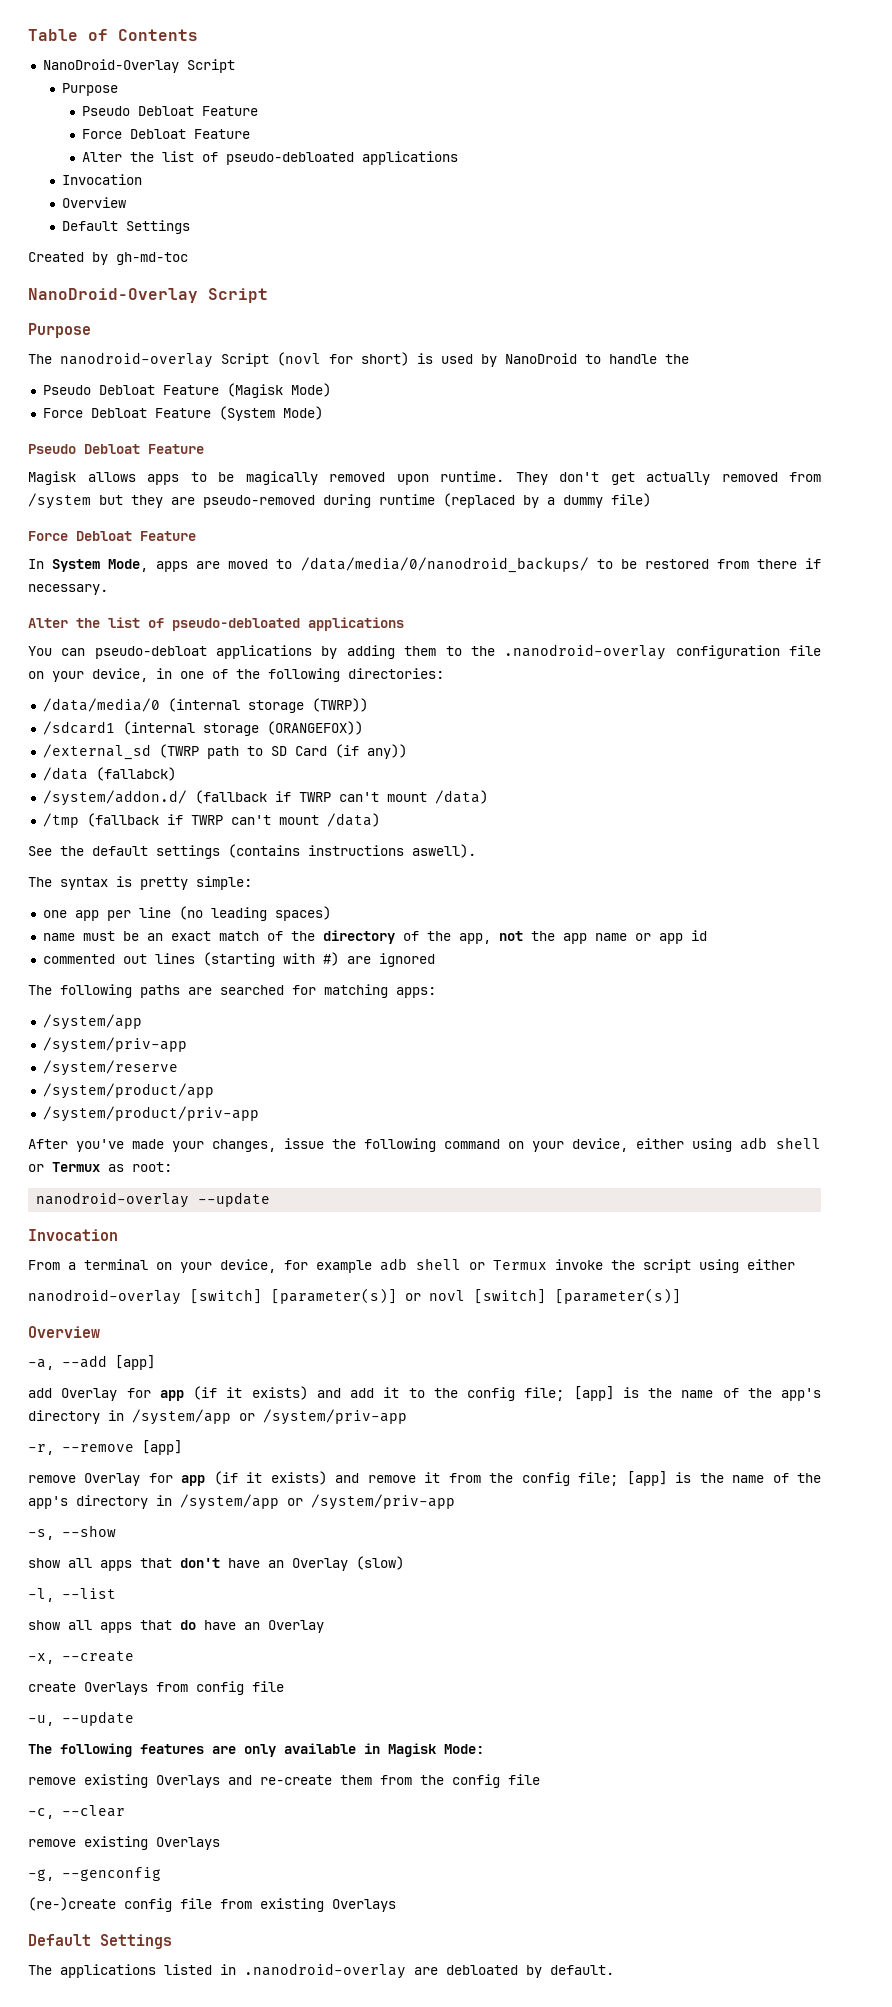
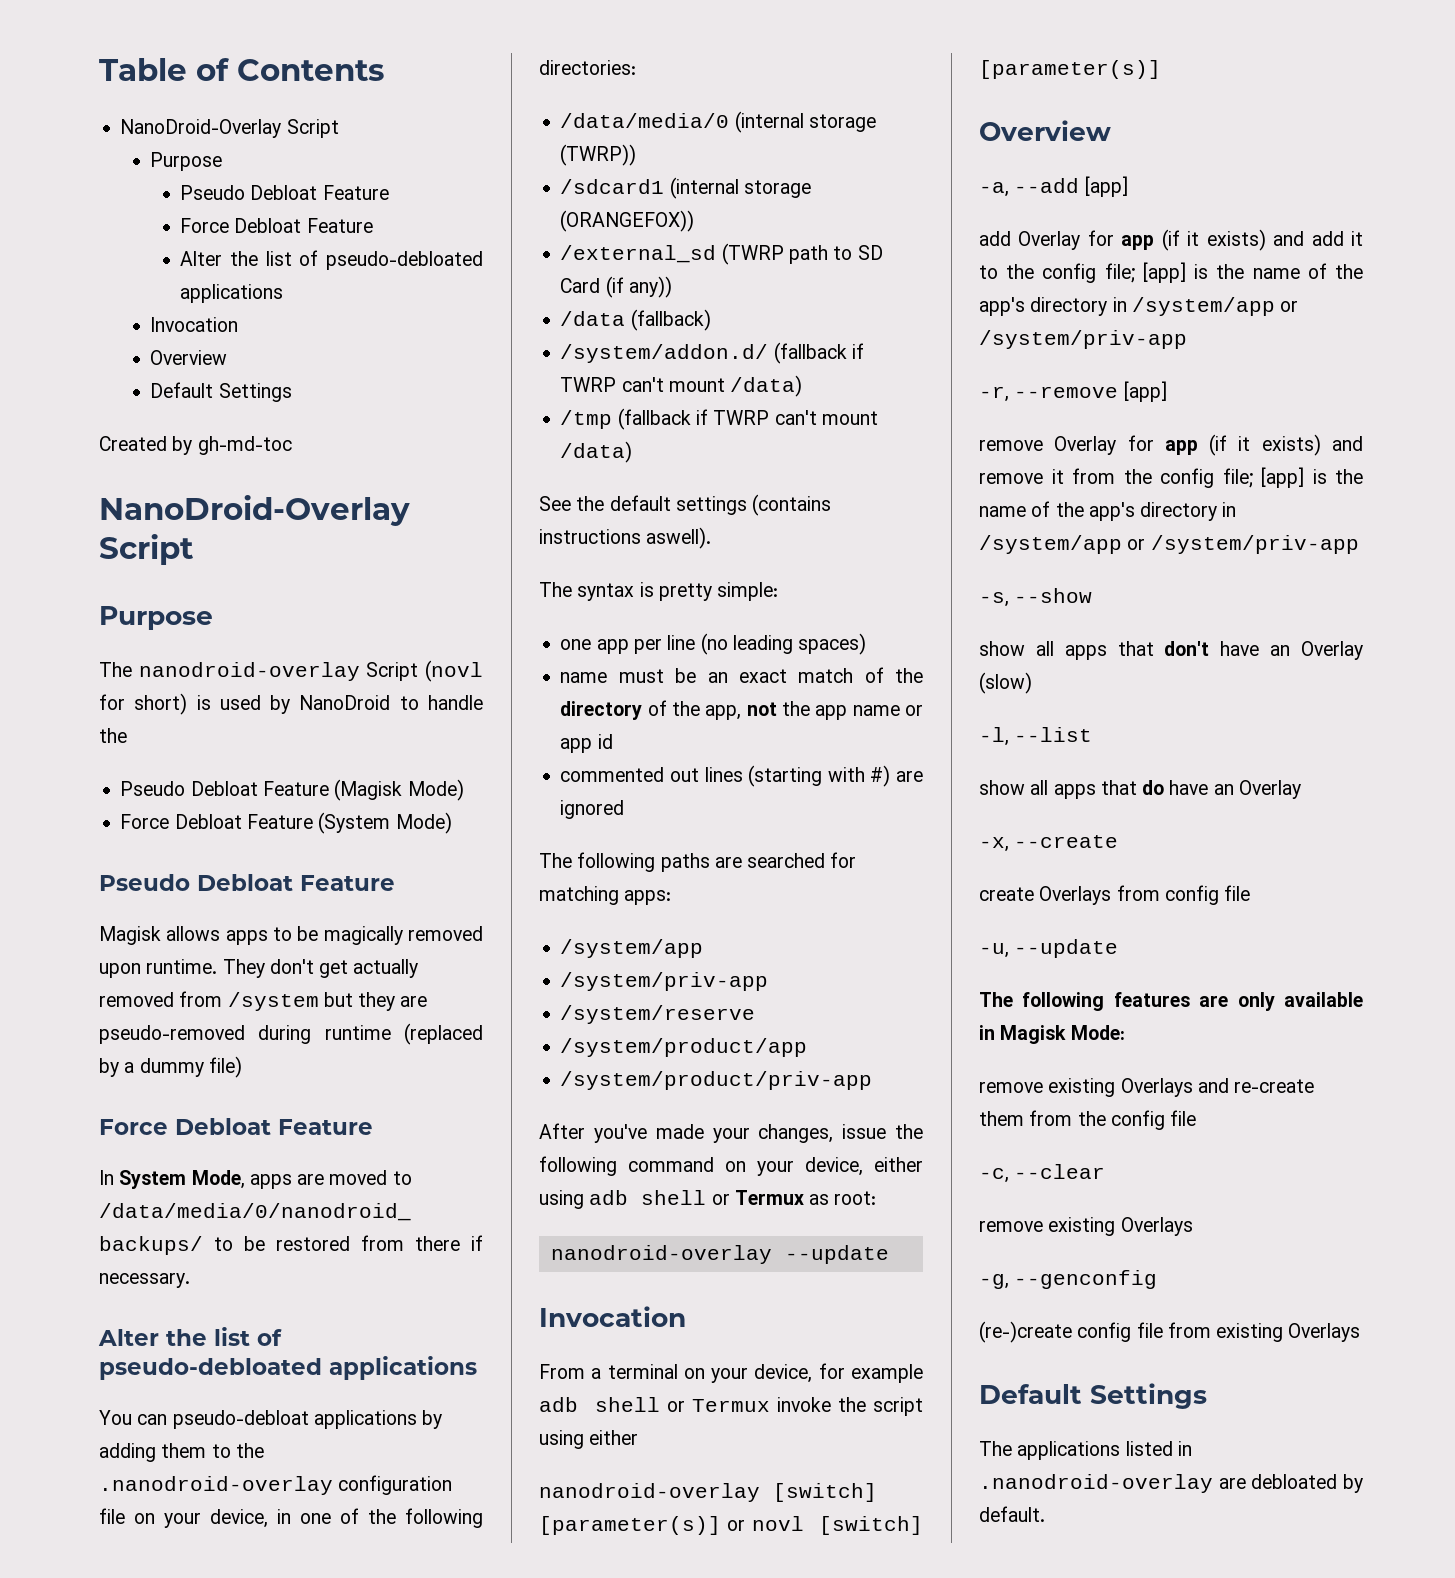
[95,767,176,781] (fallabck) -> [630,309,711,331] (fallback)

